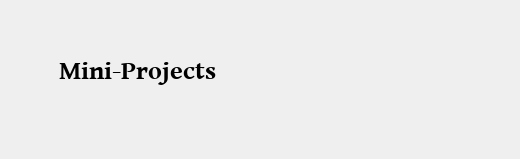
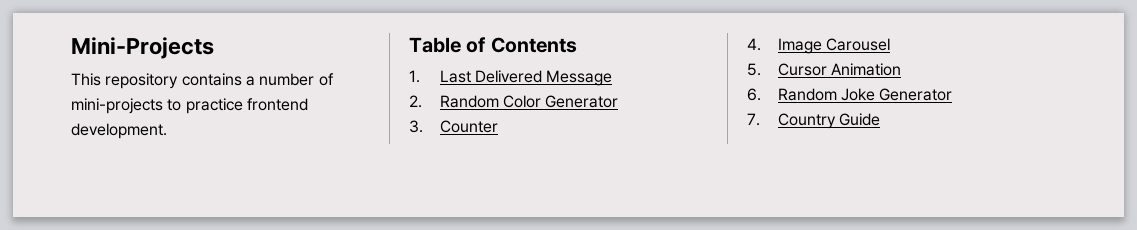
(216, 73) none -> [71,73,334,89] [71,98,308,114] [71,123,167,139] [409,37,577,53] [409,70,613,86] [409,95,619,108] [409,120,498,133] [747,38,890,54] [747,63,901,76] [747,88,953,101] [747,113,880,129] // This repository contains a number of mini-projects to practice frontend development. // Table of Contents // 1. Last Delivered Message // 2. Random Color Generator // 3. Counter // 4. Image Carousel // 5. Cursor Animation // 6. Random Joke Generator // 7. Country Guide

